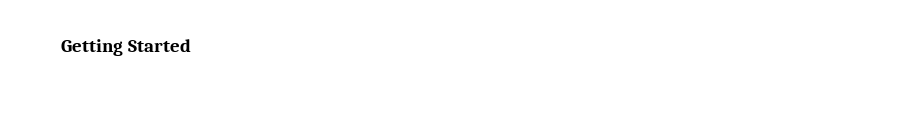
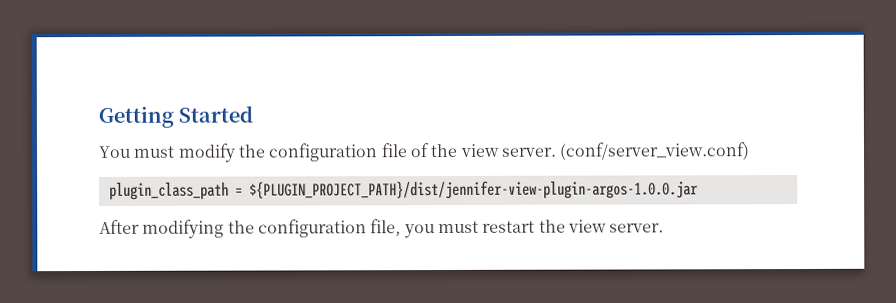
(192, 45) none -> [98,142,751,163] [108,180,699,200] [99,219,665,239] // You must modify the configuration file of the view server. (conf/server_view.conf) // plugin_class_path = ${PLUGIN_PROJECT_PATH}/dist/jennifer-view-plugin-argos-1.0.0.jar // After modifying the configuration file, you must restart the view server.

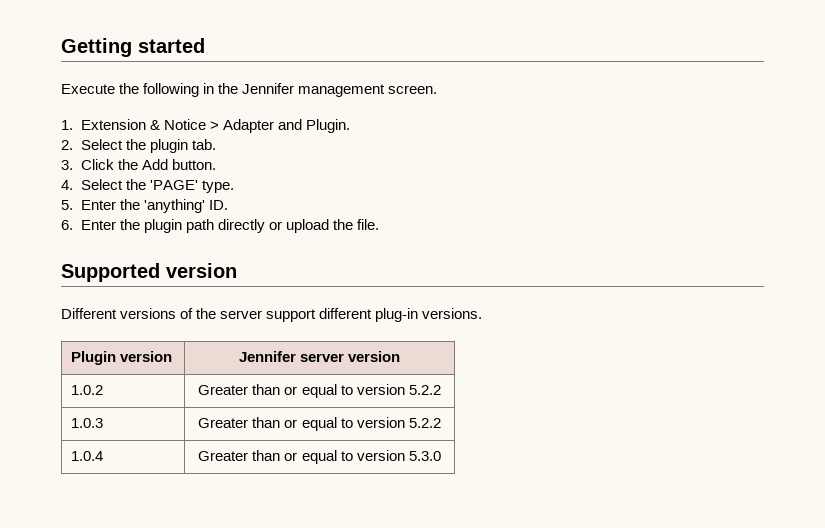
[178,105,254,123] [98,142,751,163] [108,180,699,200] [99,219,665,239] Started // You must modify the configuration file of the view server. (conf/server_view.conf) // plugin_class_path = ${PLUGIN_PROJECT_PATH}/dist/jennifer-view-plugin-argos-1.0.0.jar // After modifying the configuration file, you must restart the view server. -> [138,38,205,53] [61,83,438,97] [61,119,350,133] [61,139,216,153] [61,159,216,170] [61,179,234,193] [61,199,228,213] [61,219,379,233] [61,263,237,282] [61,308,483,322] [71,351,173,365] [238,351,401,362] [71,385,104,395] [198,384,441,398] [71,418,104,428] [198,417,441,431] [71,451,104,461] [198,450,441,464] started // Execute the following in the Jennifer management screen. // 1. Extension & Notice > Adapter and Plugin. // 2. Select the plugin tab. // 3. Click the Add button. // 4. Select the 'PAGE' type. // 5. Enter the 'anything' ID. // 6. Enter the plugin path directly or upload the file. // Supported version // Different versions of the server support different plug-in versions. // Plugin version | Jennifer server version // 1.0.2 | Greater than or equal to version 5.2.2 // 1.0.3 | Greater than or equal to version 5.2.2 // 1.0.4 | Greater than or equal to version 5.3.0

